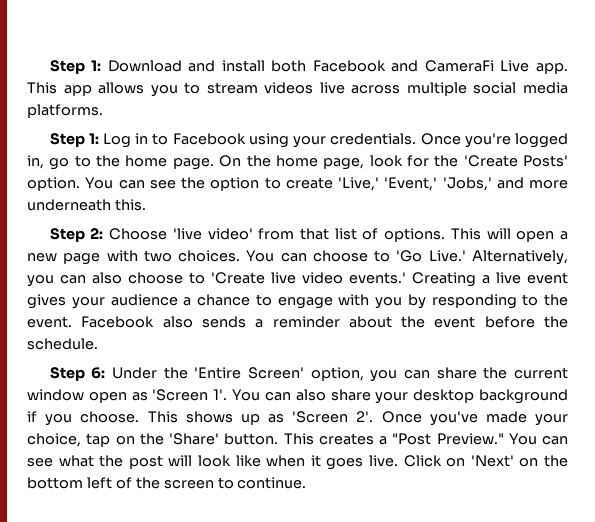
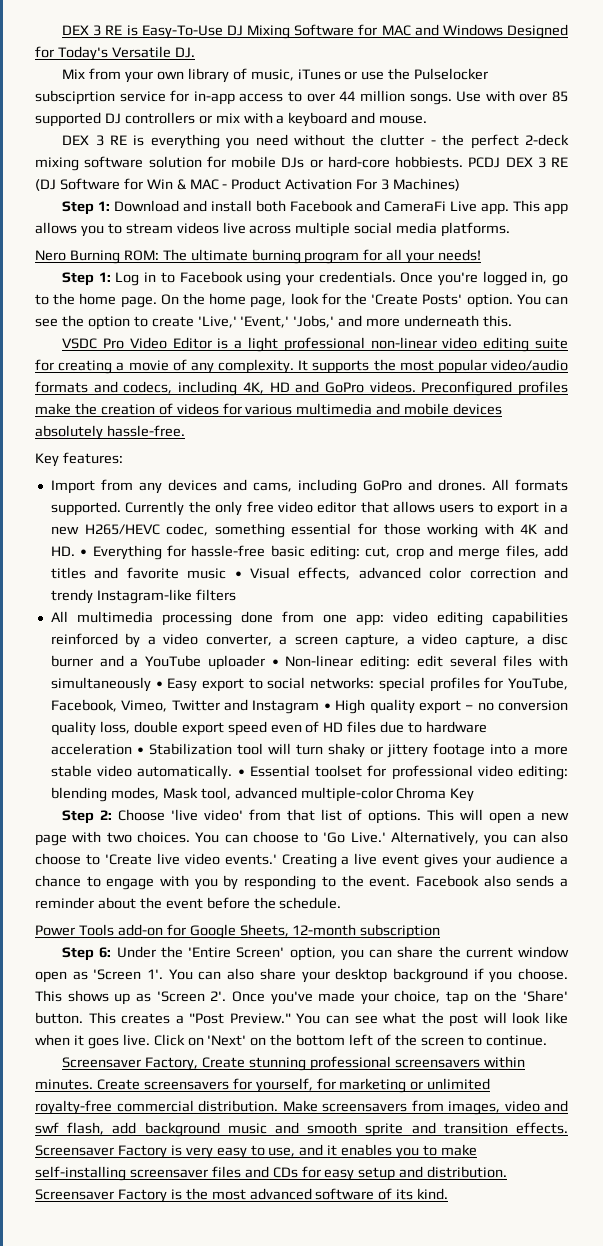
(49, 67) none -> [62,24,569,39] [35,46,195,61] [62,68,489,83] [35,90,569,105] [35,112,428,127] [62,134,570,149] [35,156,568,171] [35,178,461,191] DEX 3 RE is Easy-To-Use DJ Mixing Software for MAC and Windows Designed for Today's Versatile DJ. // Mix from your own library of music, iTunes or use the Pulselocker subsciprtion service for in-app access to over 44 million songs. Use with over 85 supported DJ controllers or mix with a keyboard and mouse. // DEX 3 RE is everything you need without the clutter - the perfect 2-deck mixing software solution for mobile DJs or hard-core hobbiests. PCDJ DEX 3 RE (DJ Software for Win & MAC - Product Activation For 3 Machines) //
(103, 111) none -> [35,249,482,264] // Nero Burning ROM: The ultimate burning program for all your needs!
(146, 205) none -> [62,337,568,352] [35,359,569,374] [35,381,568,396] [35,403,503,415] [35,425,185,440] [35,452,123,467] [50,479,568,494] [50,501,568,516] [50,523,569,538] [50,545,568,560] [50,567,568,580] [50,589,236,604] [50,611,568,626] [50,633,568,648] [50,655,568,670] [50,677,568,692] [50,699,568,714] [50,721,488,736] [50,743,568,758] [50,765,568,780] [50,787,475,802] // VSDC Pro Video Editor is a light professional non-linear video editing suite for creating a movie of any complexity. It supports the most popular video/audio formats and codecs, including 4K, HD and GoPro videos. Preconfigured profiles make the creation of videos for various multimedia and mobile devices absolutely hassle-free. // Key features: // Import from any devices and cams, including GoPro and drones. All formats supported. Сurrently the only free video editor that allows users to export in a new H265/HEVC codec, something essential for those working with 4K and HD. • Everything for hassle-free basic editing: cut, crop and merge files, add titles and favorite music • Visual effects, advanced color correction and trendy Instagram-like filters // All multimedia processing done from one app: video editing capabilities reinforced by a video converter, a screen capture, a video capture, a disc burner and a YouTube uploader • Non-linear editing: edit several files with simultaneously • Easy export to social networks: special profiles for YouTube, Facebook, Vimeo, Twitter and Instagram • High quality export – no conversion quality loss, double export speed even of HD files due to hardware acceleration • Stabilization tool will turn shaky or jittery footage into a more stable video automatically. • Essential toolset for professional video editing: blending modes, Mask tool, advanced multiple-color Chroma Key
(98, 344) none -> [35,924,441,939] // Power Tools add-on for Google Sheets, 12-month subscription
(307, 483) none -> [62,1056,525,1071] [35,1078,491,1093] [35,1100,568,1115] [35,1122,568,1137] [35,1144,477,1159] [35,1166,508,1181] [35,1188,449,1203] // Screensaver Factory, Create stunning professional screensavers within minutes. Create screensavers for yourself, for marketing or unlimited royalty-free commercial distribution. Make screensavers from images, video and swf flash, add background music and smooth sprite and transition effects. Screensaver Factory is very easy to use, and it enables you to make self-installing screensaver files and CDs for easy setup and distribution. Screensaver Factory is the most advanced software of its kind.

